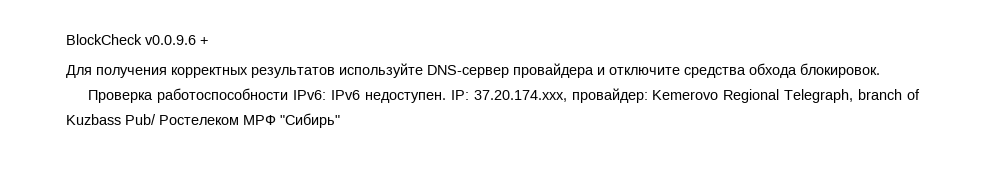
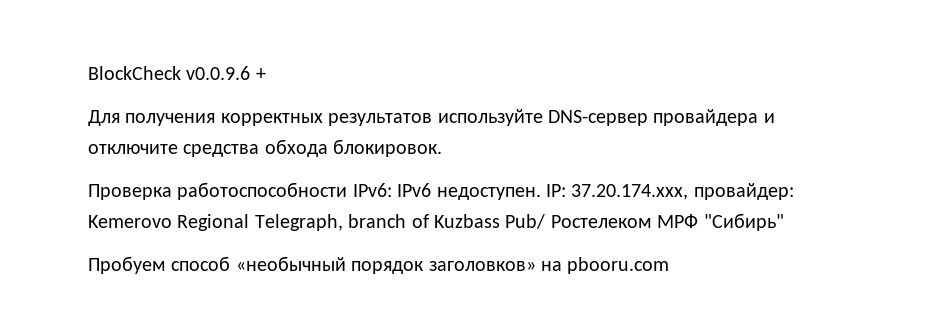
(340, 120) none -> [88,256,670,274] // Пробуем способ «необычный порядок заголовков» на pbooru.com

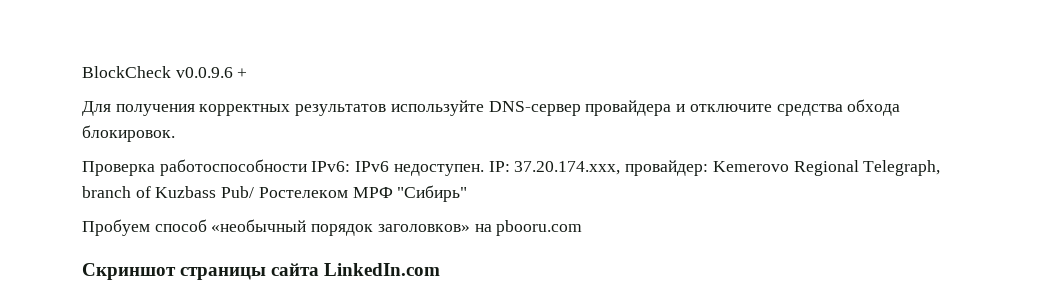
(670, 265) none -> [82,263,441,280] // Скриншот страницы сайта LinkedIn.com

